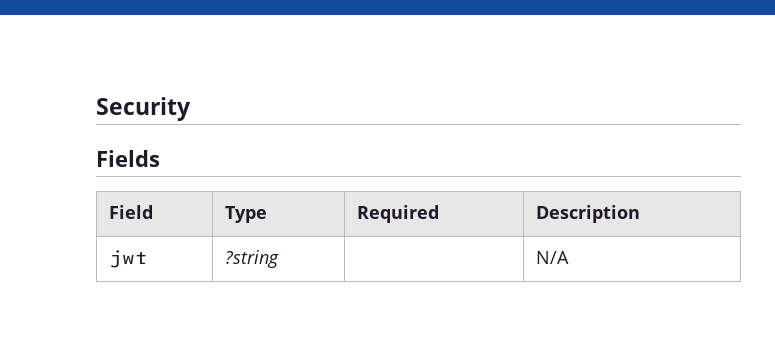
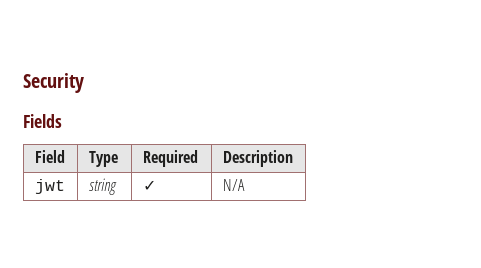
[224,250,279,268] ?string | -> [88,178,117,195] [142,180,156,191] string | ✓

